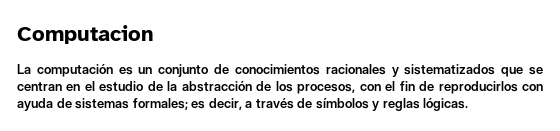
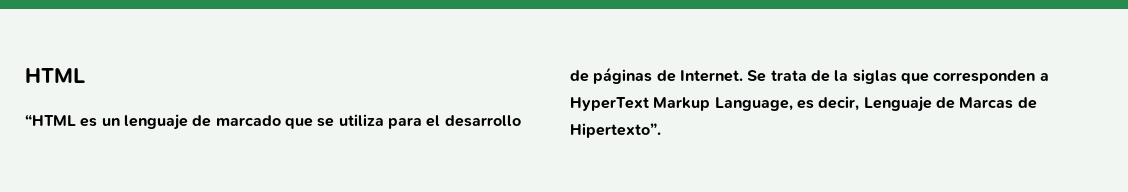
[17,25,154,44] [17,64,543,77] [17,81,543,94] [17,98,469,111] Computacion // La computación es un conjunto de conocimientos racionales y sistematizados que se centran en el estudio de la abstracción de los procesos, con el fin de reproducirlos con ayuda de sistemas formales; es decir, a través de símbolos y reglas lógicas. -> [25,68,85,83] [25,114,521,130] [570,67,1049,84] [570,96,1037,112] [570,123,661,138] HTML // “HTML es un lenguaje de marcado que se utiliza para el desarrollo de páginas de Internet. Se trata de la siglas que corresponden a HyperText Markup Language, es decir, Lenguaje de Marcas de Hipertexto”.

